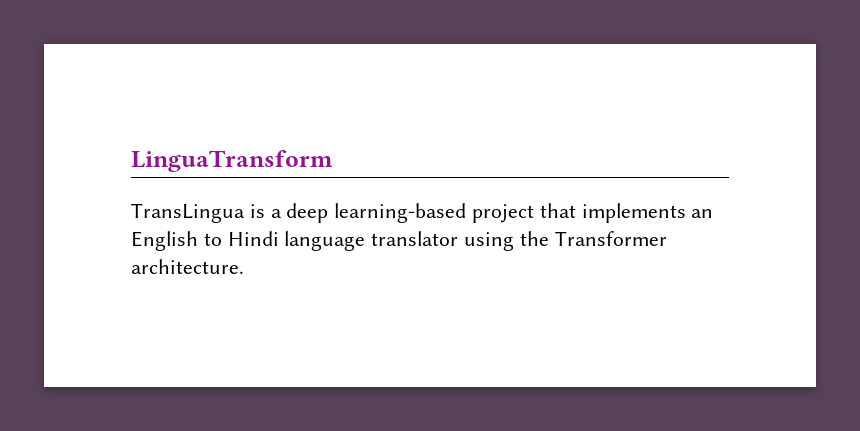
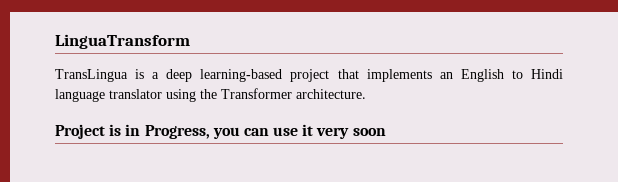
(244, 266) none -> [55,124,386,139] // Project is in Progress, you can use it very soon

